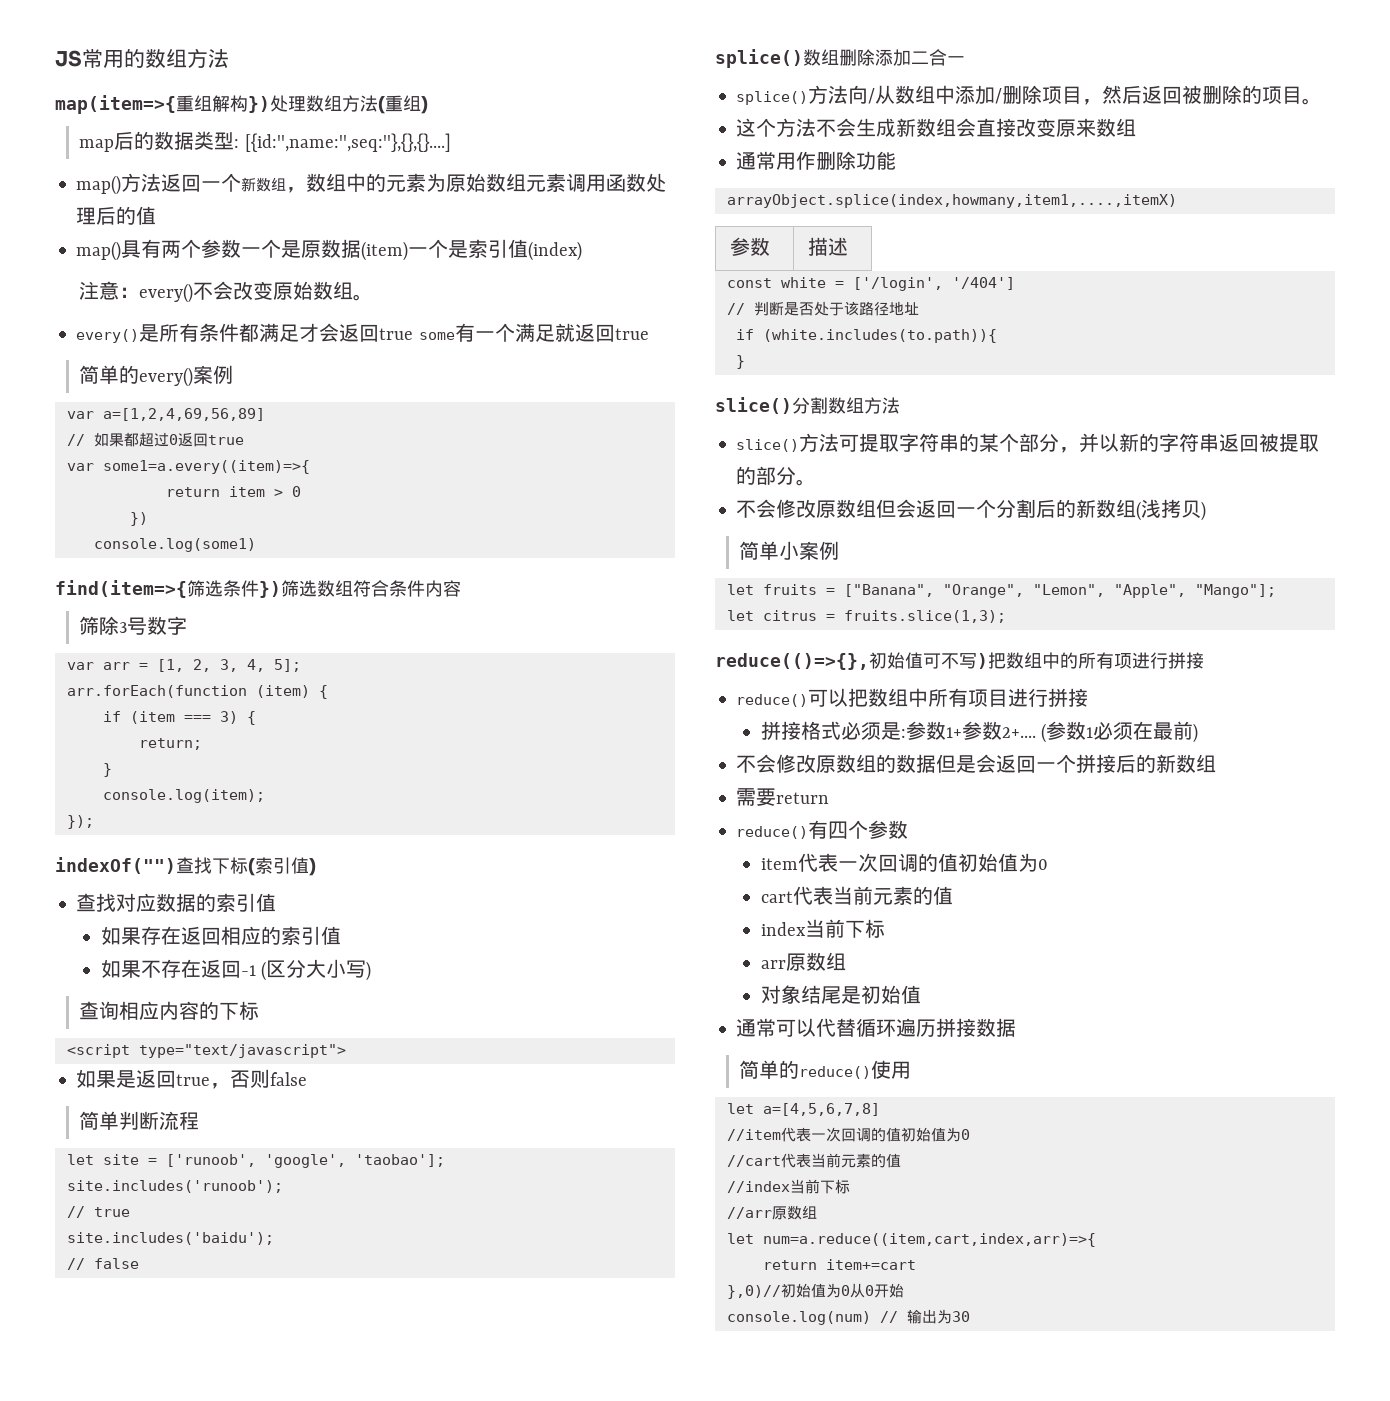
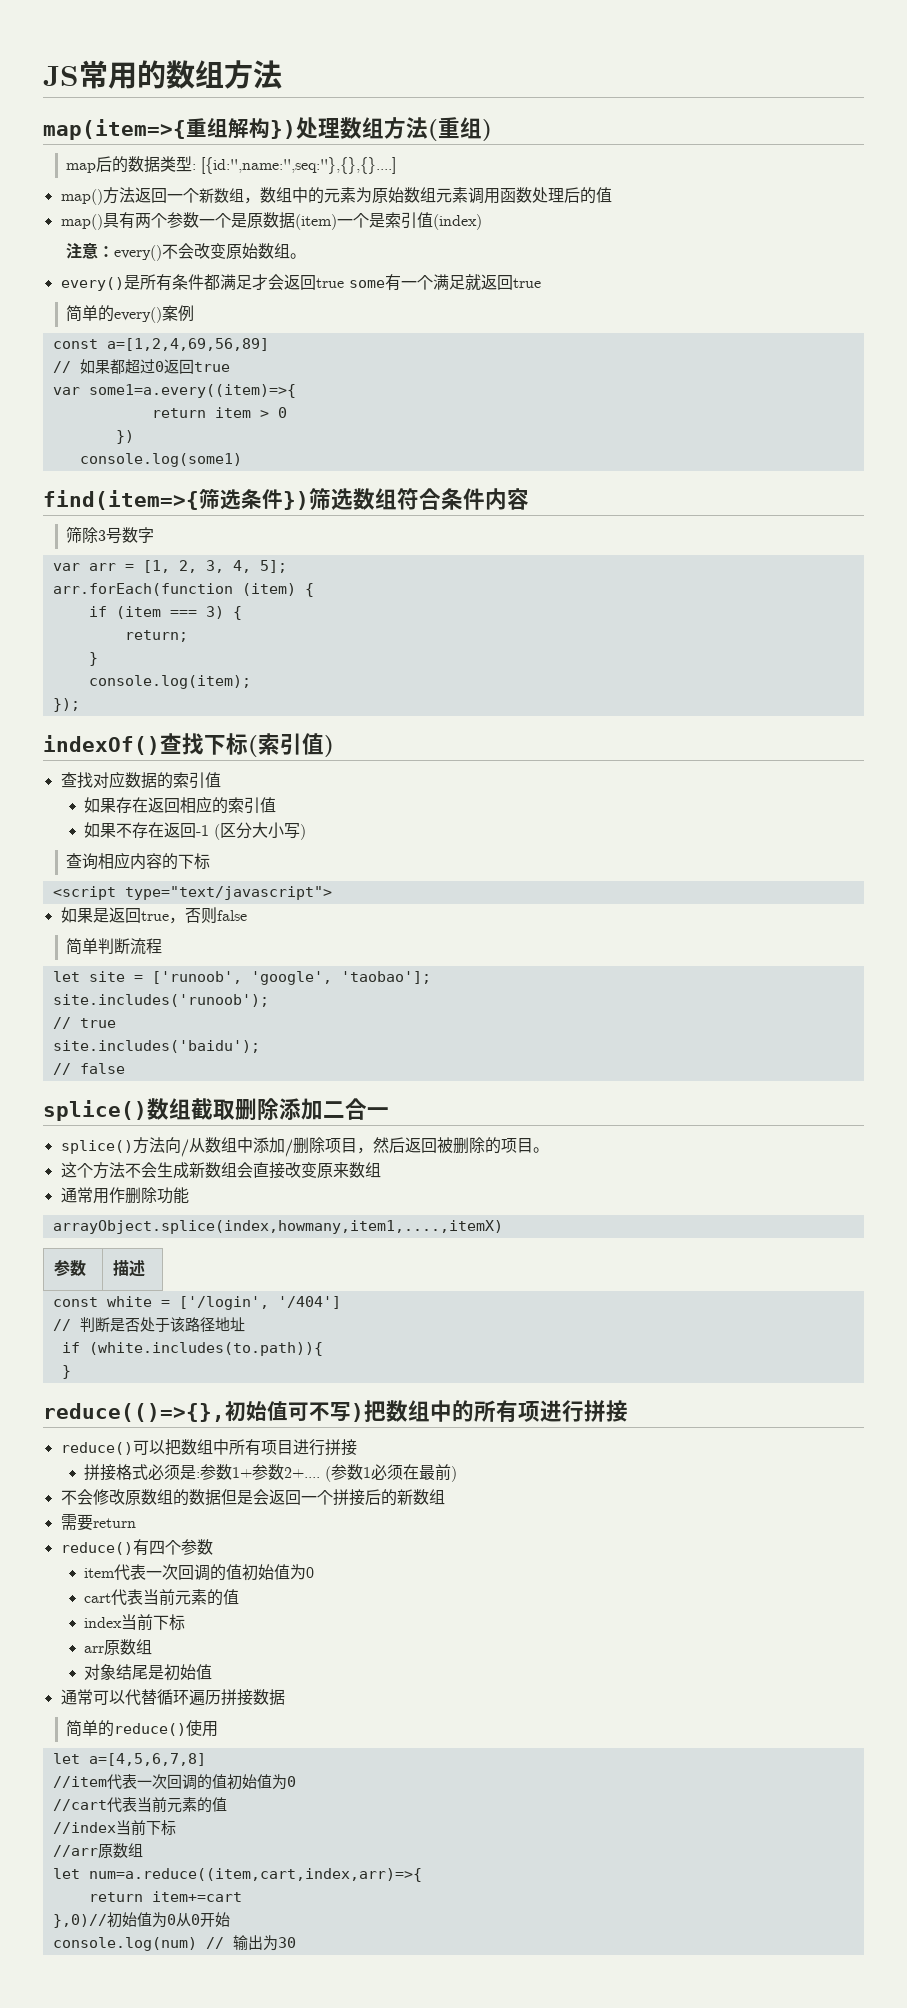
[66,411,94,419] var -> [52,339,98,349] const
[55,857,176,874] indexOf("") -> [43,735,160,755] indexOf()
(839, 57) none -> [191,1098,235,1120] 截取
[715,397,900,414] [736,433,1320,453] [736,466,817,486] [736,499,1207,521] [739,541,840,560] [726,584,1276,598] [726,610,1006,623] // slice()分割数组方法 // slice()方法可提取字符串的某个部分，并以新的字符串返回被提取的部分。 // 不会修改原数组但会返回一个分割后的新数组(浅拷贝) // 简单小案例 // let fruits = ["Banana", "Orange", "Lemon", "Apple", "Mango"]; // let citrus = fruits.slice(1,3); -> (71, 1372) none

